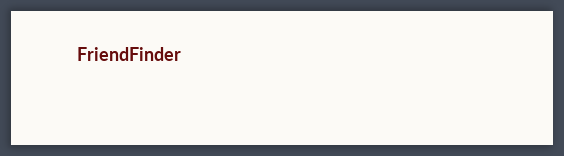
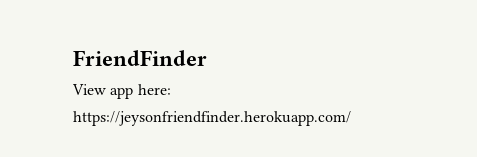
(181, 54) none -> [72,84,171,99] [73,111,351,126] // View app here: // https://jeysonfriendfinder.herokuapp.com/

